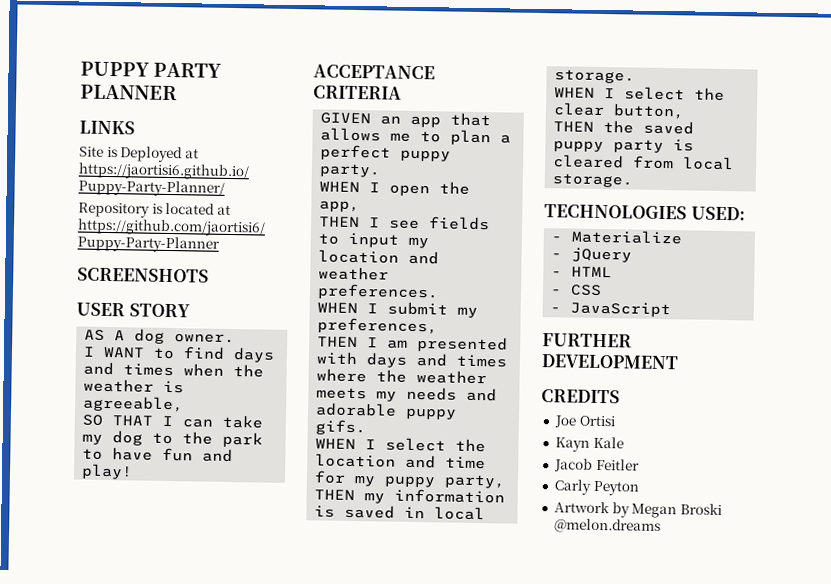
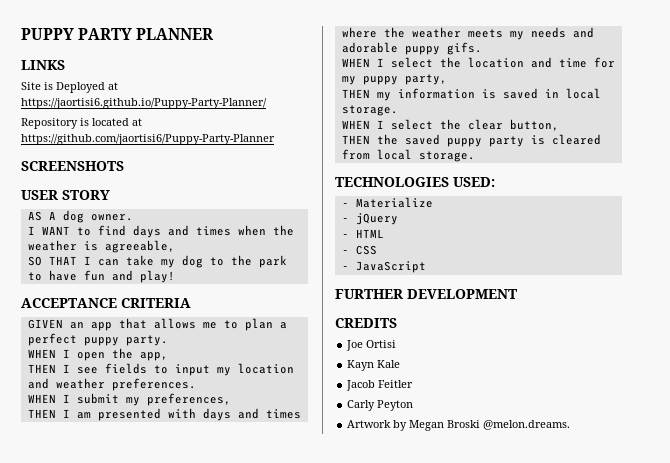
[553,518,661,535] @melon.dreams -> [483,420,571,430] @melon.dreams.

